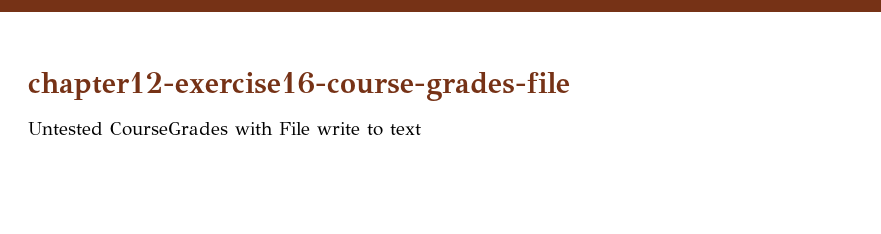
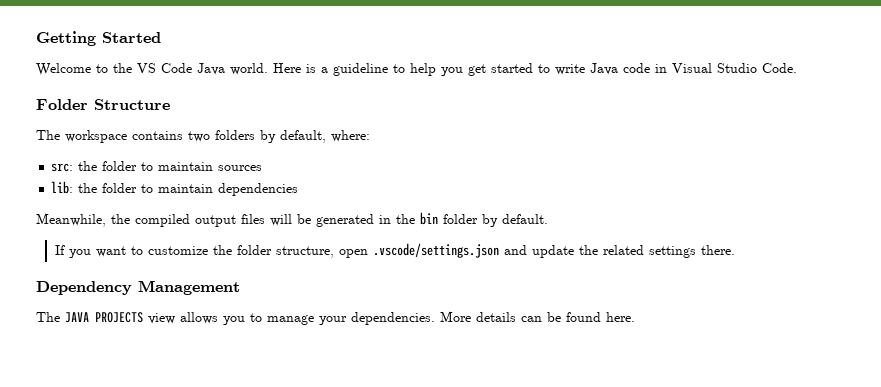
[28,72,570,101] [28,122,421,136] chapter12-exercise16-course-grades-file // Untested CourseGrades with File write to text -> [36,31,161,46] [36,63,797,76] [36,99,170,110] [36,130,370,143] [51,161,263,172] [51,181,299,196] [36,212,548,227] [55,243,736,258] [36,280,240,295] [36,311,635,325] Getting Started // Welcome to the VS Code Java world. Here is a guideline to help you get started to write Java code in Visual Studio Code. // Folder Structure // The workspace contains two folders by default, where: // src: the folder to maintain sources // lib: the folder to maintain dependencies // Meanwhile, the compiled output files will be generated in the bin folder by default. // If you want to customize the folder structure, open .vscode/settings.json and update the related settings there. // Dependency Management // The JAVA PROJECTS view allows you to manage your dependencies. More details can be found here.

